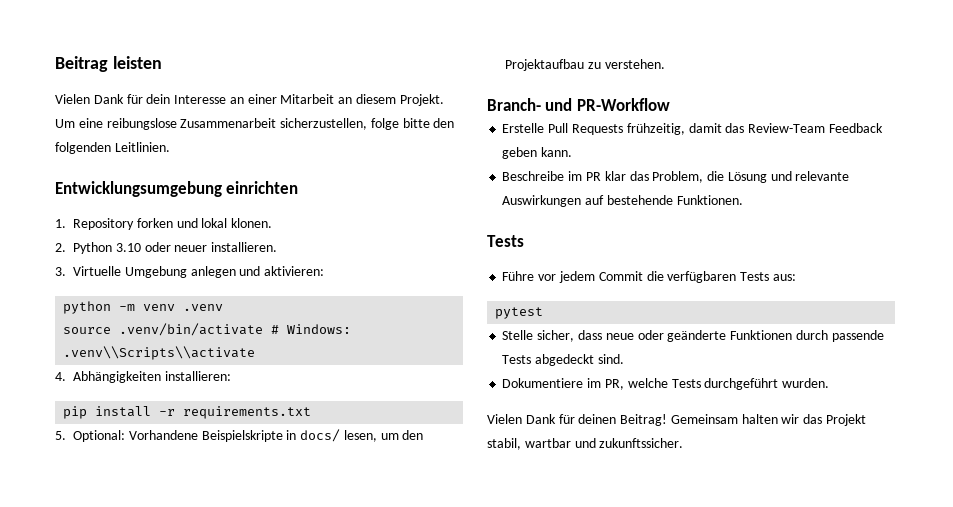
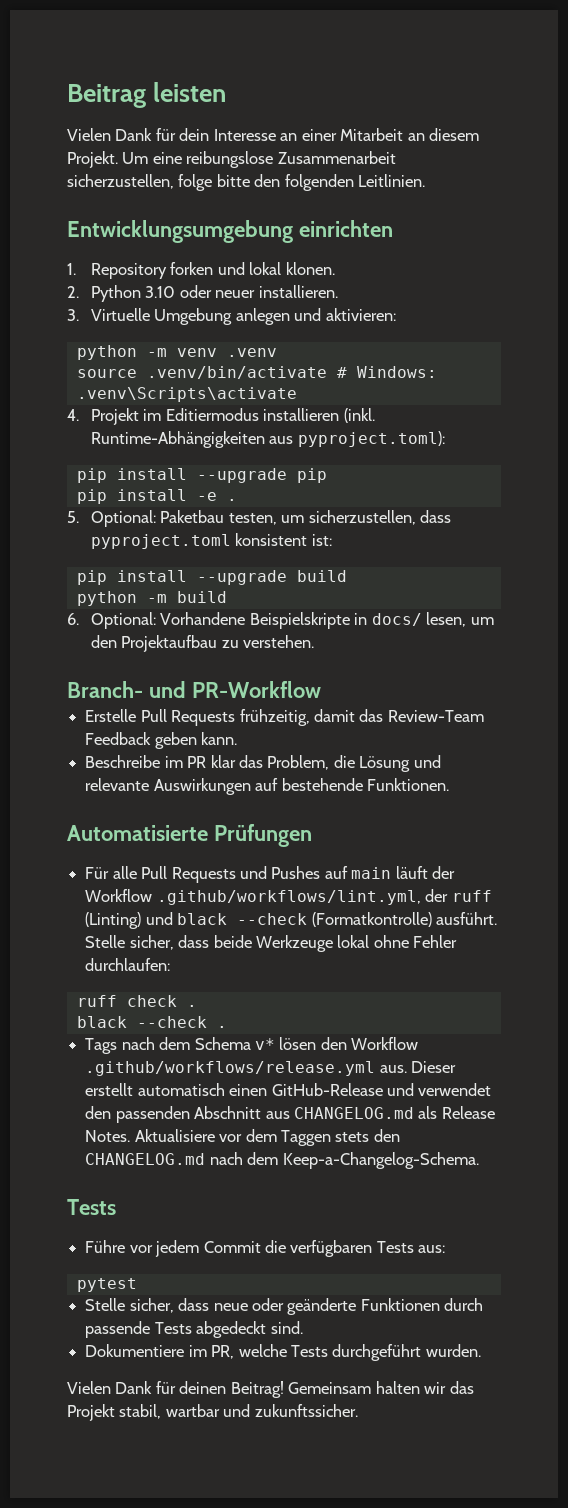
[63,346,256,360] .venv\\Scripts\\activate -> [76,387,297,402] .venv\Scripts\activate
[73,371,231,383] [63,406,312,419] [55,431,66,440] Abhängigkeiten installieren: // pip install -r requirements.txt // 5. -> [90,408,375,425] [90,431,445,448] [76,468,327,483] [76,489,237,504] [67,510,452,527] [90,533,332,549] [76,570,347,585] [76,591,227,606] [67,613,79,625] Projekt im Editiermodus installieren (inkl. Runtime-Abhängigkeiten aus pyproject.toml): // pip install --upgrade pip // pip install -e . // 5. Optional: Paketbau testen, um sicherzustellen, dass pyproject.toml konsistent ist: // pip install --upgrade build // python -m build // 6.
(743, 200) none -> [67,824,312,847] [85,866,456,883] [85,889,492,905] [85,912,497,929] [85,935,458,952] [85,958,171,971] [76,995,197,1007] [76,1016,227,1028] [85,1037,419,1054] [85,1061,457,1076] [85,1083,492,1096] [85,1106,495,1123] [85,1129,400,1146] [85,1152,479,1169] // Automatisierte Prüfungen // Für alle Pull Requests und Pushes auf main läuft der Workflow .github/workflows/lint.yml, der ruff (Linting) und black --check (Formatkontrolle) ausführt. Stelle sicher, dass beide Werkzeuge lokal ohne Fehler durchlaufen: // ruff check . // black --check . // Tags nach dem Schema v* lösen den Workflow .github/workflows/release.yml aus. Dieser erstellt automatisch einen GitHub-Release und verwendet den passenden Abschnitt aus CHANGELOG.md als Release Notes. Aktualisiere vor dem Taggen stets den CHANGELOG.md nach dem Keep-a-Changelog-Schema.

